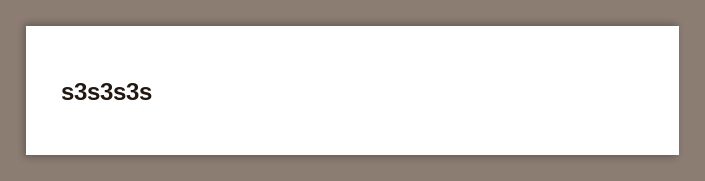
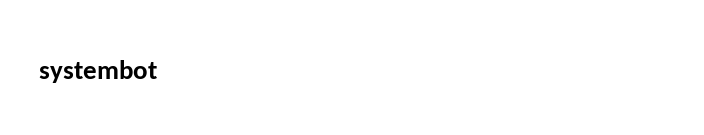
[61,83,152,100] s3s3s3s -> [39,60,157,83] systembot

